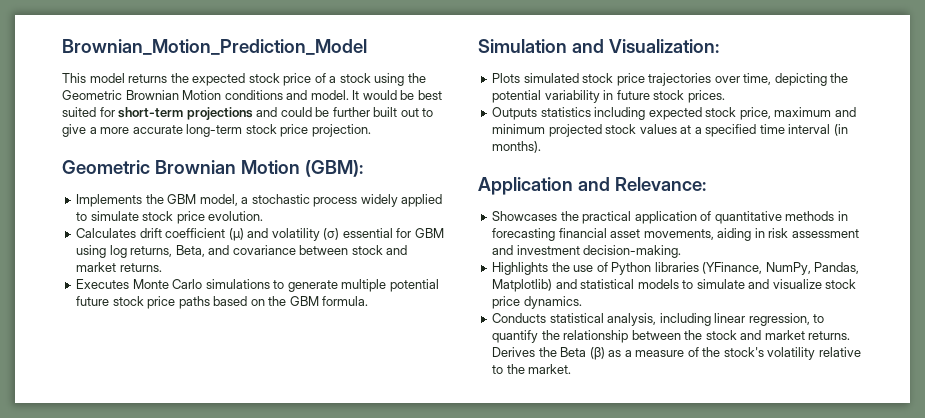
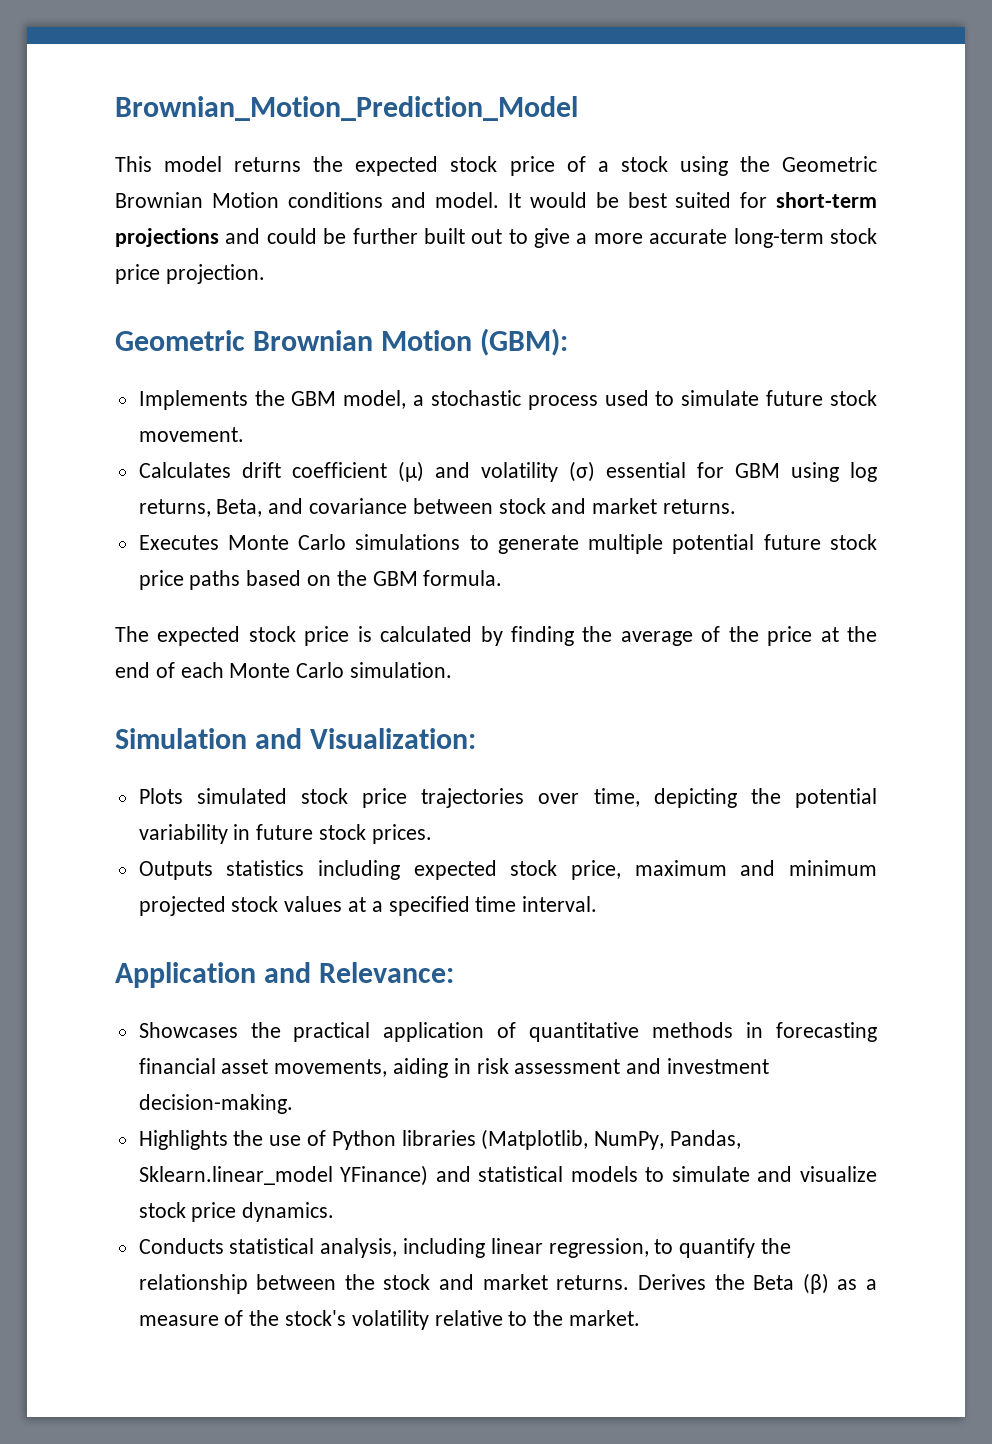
[360,194,443,207] [76,211,264,224] widely applied to simulate stock price evolution. -> [604,390,878,406] [138,427,244,442] used to simulate future stock movement.
(369, 301) none -> [115,626,878,646] [115,662,453,678] // The expected stock price is calculated by finding the average of the price at the end of each Monte Carlo simulation.
[788,124,848,136] [492,141,542,153] interval (in months). -> [522,896,598,912] interval.
[702,262,763,274] (YFinance, -> [481,1129,589,1150] (Matplotlib,
[492,279,553,292] Matplotlib) -> [138,1165,429,1186] Sklearn.linear_model YFinance)

